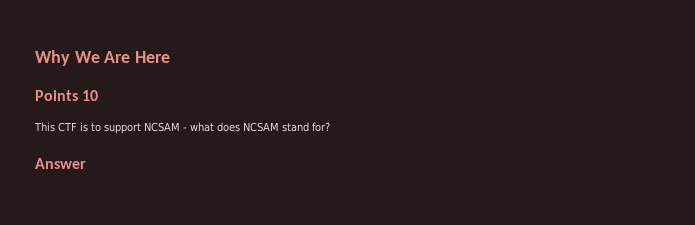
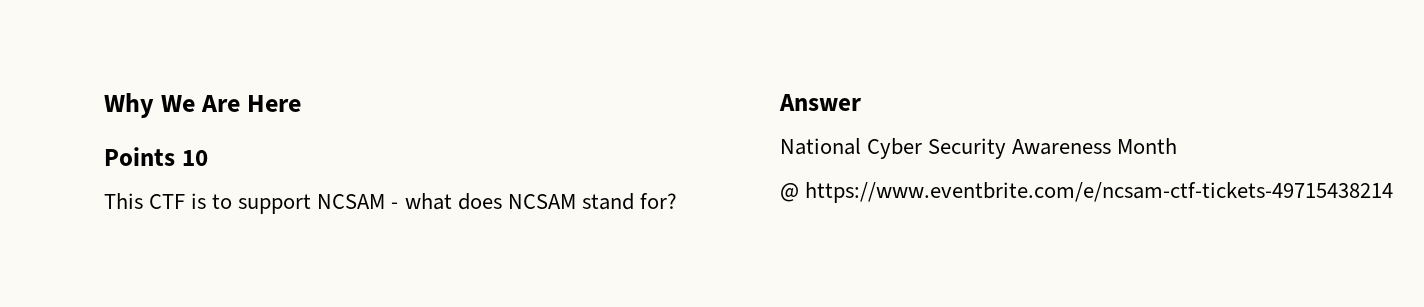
(86, 163) none -> [780,138,1178,159] [780,182,1394,203] // National Cyber Security Awareness Month // @ https://www.eventbrite.com/e/ncsam-ctf-tickets-49715438214

